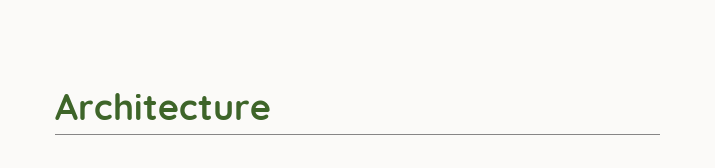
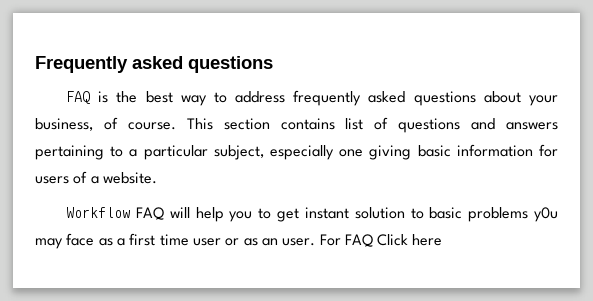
[55,93,271,120] Architecture -> [35,56,273,73] [66,90,558,106] [35,117,558,133] [35,144,558,160] [35,171,157,184] [66,207,558,222] [35,233,443,249] Frequently asked questions // FAQ is the best way to address frequently asked questions about your business, of course. This section contains list of questions and answers pertaining to a particular subject, especially one giving basic information for users of a website. // Workflow FAQ will help you to get instant solution to basic problems y0u may face as a first time user or as an user. For FAQ Click here

